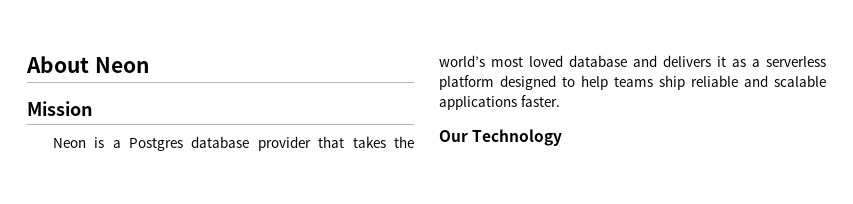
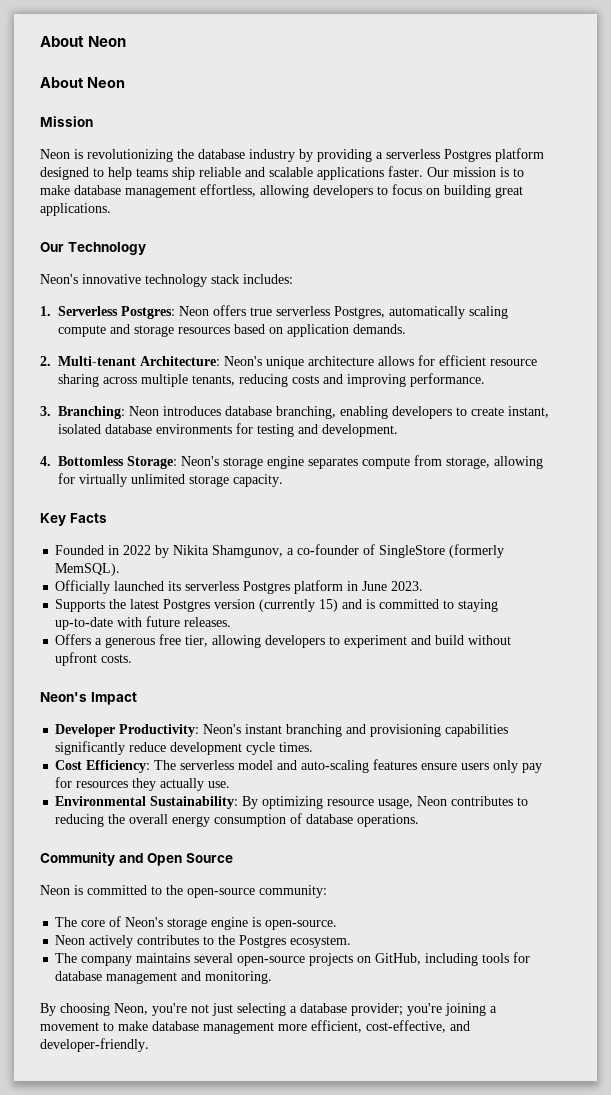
[26,56,149,73] About Neon -> [40,36,127,47] [40,77,125,88] About Neon // About Neon
[112,136,414,151] [439,55,746,67] a Postgres database provider that takes the world’s most loved database and delivers it as -> [87,149,372,162] revolutionizing the database industry by providing
(826, 61) none -> [444,149,491,162] Postgres
[439,129,563,146] // Our Technology -> [427,167,524,177] [40,184,523,198] [40,203,111,216] [40,242,146,255] [40,274,293,287] [40,305,508,319] [58,324,406,337] [40,355,537,369] [58,373,485,387] [40,406,549,419] [58,423,398,437] [40,455,543,469] [58,473,283,487] [40,513,107,526] [55,544,505,558] [55,563,121,576] [55,580,424,594] [55,599,499,612] [55,616,232,630] [55,634,512,648] [55,652,133,666] [40,692,137,705] [55,724,509,737] [55,741,314,755] [55,759,543,773] [55,777,231,791] [55,796,529,809] [55,813,420,827] [40,852,233,866] [40,885,327,898] [55,916,338,930] [55,935,352,948] [55,952,531,966] [55,971,273,984] [40,1003,497,1016] [40,1020,470,1034] [40,1038,149,1052] Our mission is to make database management effortless, allowing developers to focus on building great applications. // Our Technology // Neon's innovative technology stack includes: // 1. Serverless Postgres: Neon offers true serverless Postgres, automatically scaling compute and storage resources based on application demands. // 2. Multi-tenant Architecture: Neon's unique architecture allows for efficient resource sharing across multiple tenants, reducing costs and improving performance. // 3. Branching: Neon introduces database branching, enabling developers to create instant, isolated database environments for testing and development. // 4. Bottomless Storage: Neon's storage engine separates compute from storage, allowing for virtually unlimited storage capacity. // Key Facts // Founded in 2022 by Nikita Shamgunov, a co-founder of SingleStore (formerly MemSQL). // Officially launched its serverless Postgres platform in June 2023. // Supports the latest Postgres version (currently 15) and is committed to staying up-to-date with future releases. // Offers a generous free tier, allowing developers to experiment and build without upfront costs. // Neon's Impact // Developer Productivity: Neon's instant branching and provisioning capabilities significantly reduce development cycle times. // Cost Efficiency: The serverless model and auto-scaling features ensure users only pay for resources they actually use. // Environmental Sustainability: By optimizing resource usage, Neon contributes to reducing the overall energy consumption of database operations. // Community and Open Source // Neon is committed to the open-source community: // The core of Neon's storage engine is open-source. // Neon actively contributes to the Postgres ecosystem. // The company maintains several open-source projects on GitHub, including tools for database management and monitoring. // By choosing Neon, you're not just selecting a database provider; you're joining a movement to make database management more efficient, cost-effective, and developer-friendly.

